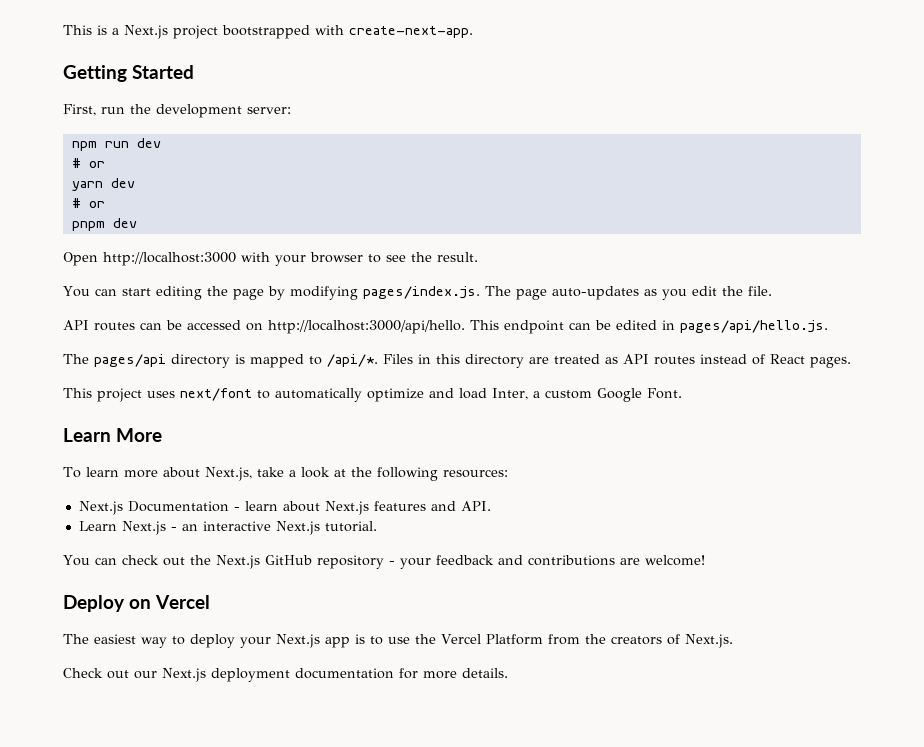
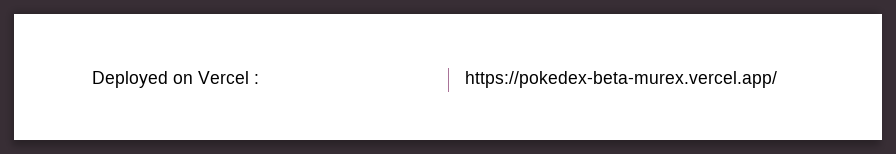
[63,25,473,39] [63,65,194,82] [63,104,291,118] [71,138,161,151] [71,158,105,168] [71,178,135,191] [71,198,105,208] [71,218,137,231] [63,252,478,266] [63,286,772,300] [63,320,828,334] [63,354,851,368] [63,388,682,402] [63,428,162,442] [63,467,508,481] [78,501,491,515] [78,521,377,535] [63,555,705,569] [63,595,210,612] [63,634,733,648] [63,668,508,682] This is a Next.js project bootstrapped with create-next-app. // Getting Started // First, run the development server: // npm run dev // # or // yarn dev // # or // pnpm dev // Open http://localhost:3000 with your browser to see the result. // You can start editing the page by modifying pages/index.js. The page auto-updates as you edit the file. // API routes can be accessed on http://localhost:3000/api/hello. This endpoint can be edited in pages/api/hello.js. // The pages/api directory is mapped to /api/*. Files in this directory are treated as API routes instead of React pages. // This project uses next/font to automatically optimize and load Inter, a custom Google Font. // Learn More // To learn more about Next.js, take a look at the following resources: // Next.js Documentation - learn about Next.js features and API. // Learn Next.js - an interactive Next.js tutorial. // You can check out the Next.js GitHub repository - your feedback and contributions are welcome! // Deploy on Vercel // The easiest way to deploy your Next.js app is to use the Vercel Platform from the creators of Next.js. // Check out our Next.js deployment documentation for more details. -> [92,71,777,88] Deployed on Vercel : https://pokedex-beta-murex.vercel.app/

